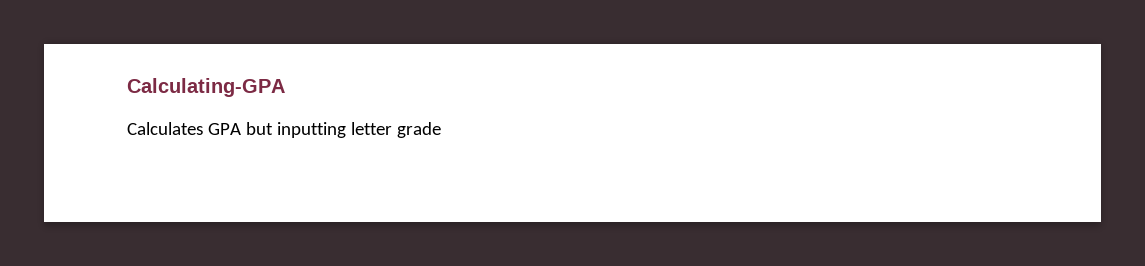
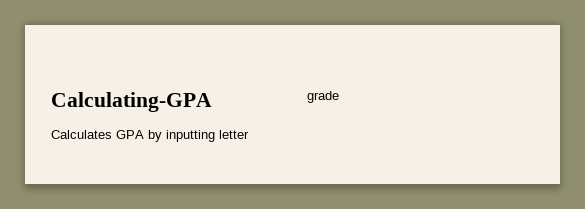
[245,122,273,135] but -> [148,130,162,142] by

